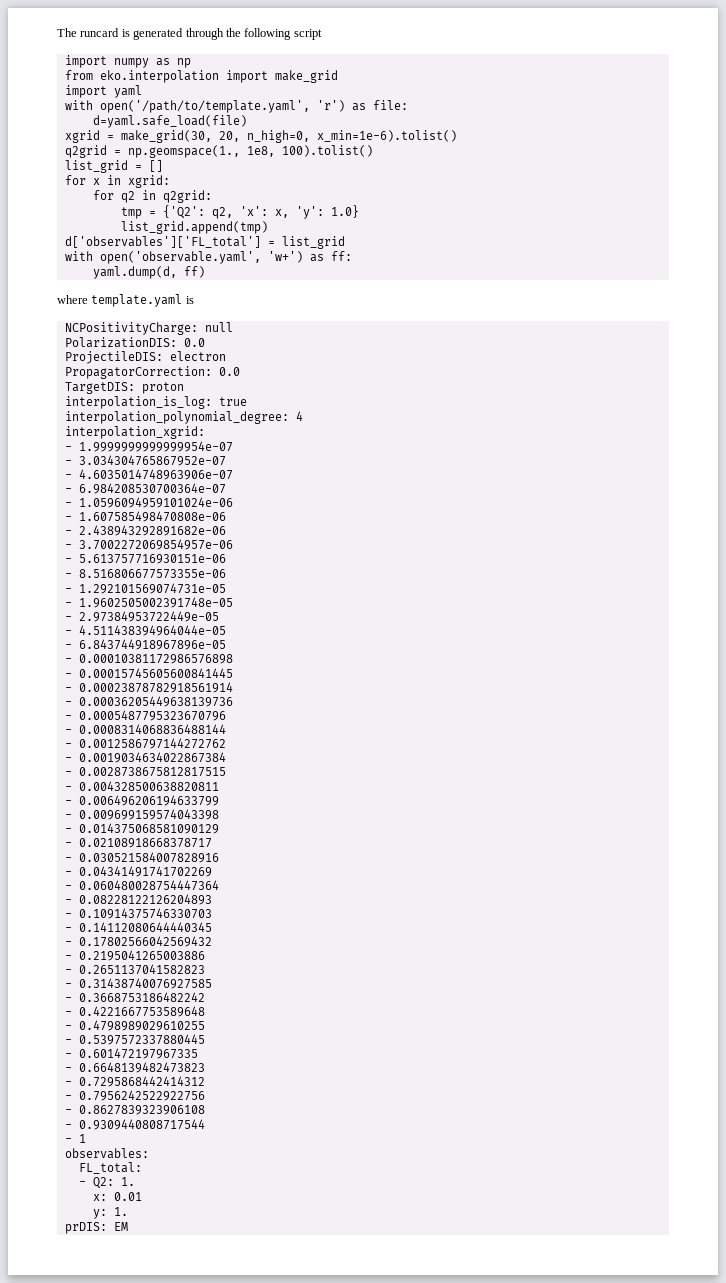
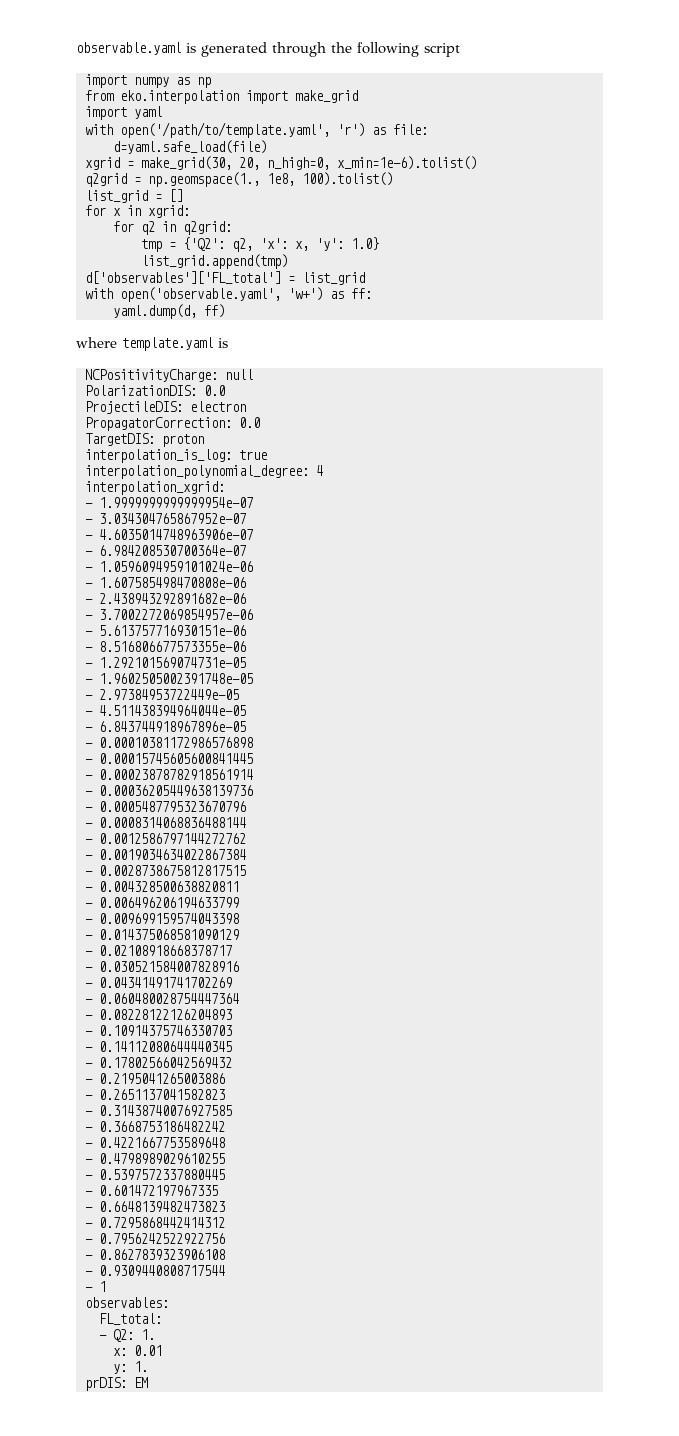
[57,28,120,37] The runcard -> [76,42,181,55] observable.yaml

